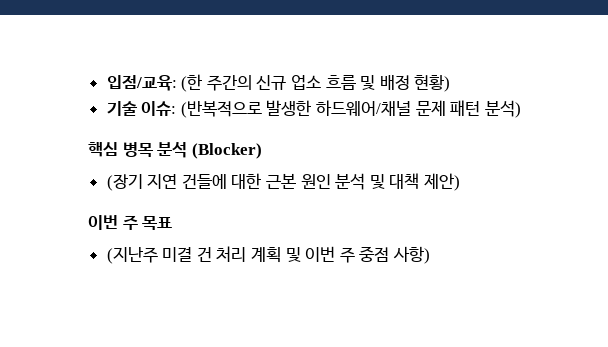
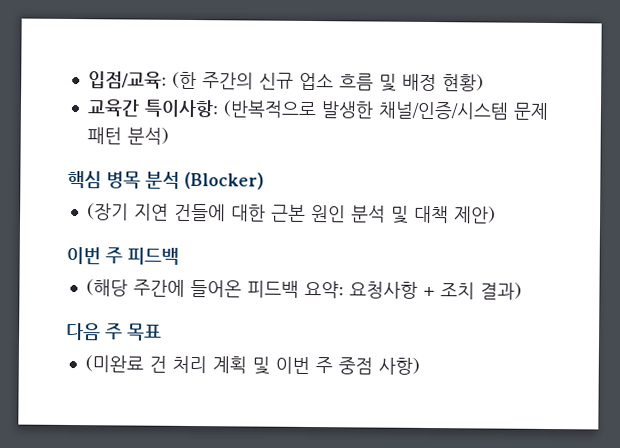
[106,101,177,116] 기술 이슈: -> [86,99,219,118] 교육간 특이사항:
[316,100,412,116] 하드웨어/채널 -> [377,101,509,120] 채널/인증/시스템
(138, 222) none -> [127,247,179,265] [85,279,522,300] [66,322,123,341] 피드백 // (해당 주간에 들어온 피드백 요약: 요청사항 + 조치 결과) // 다음 주
[106,247,193,264] (지난주 미결 -> [84,355,144,373] (미완료

